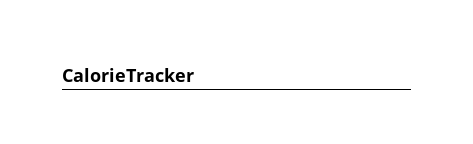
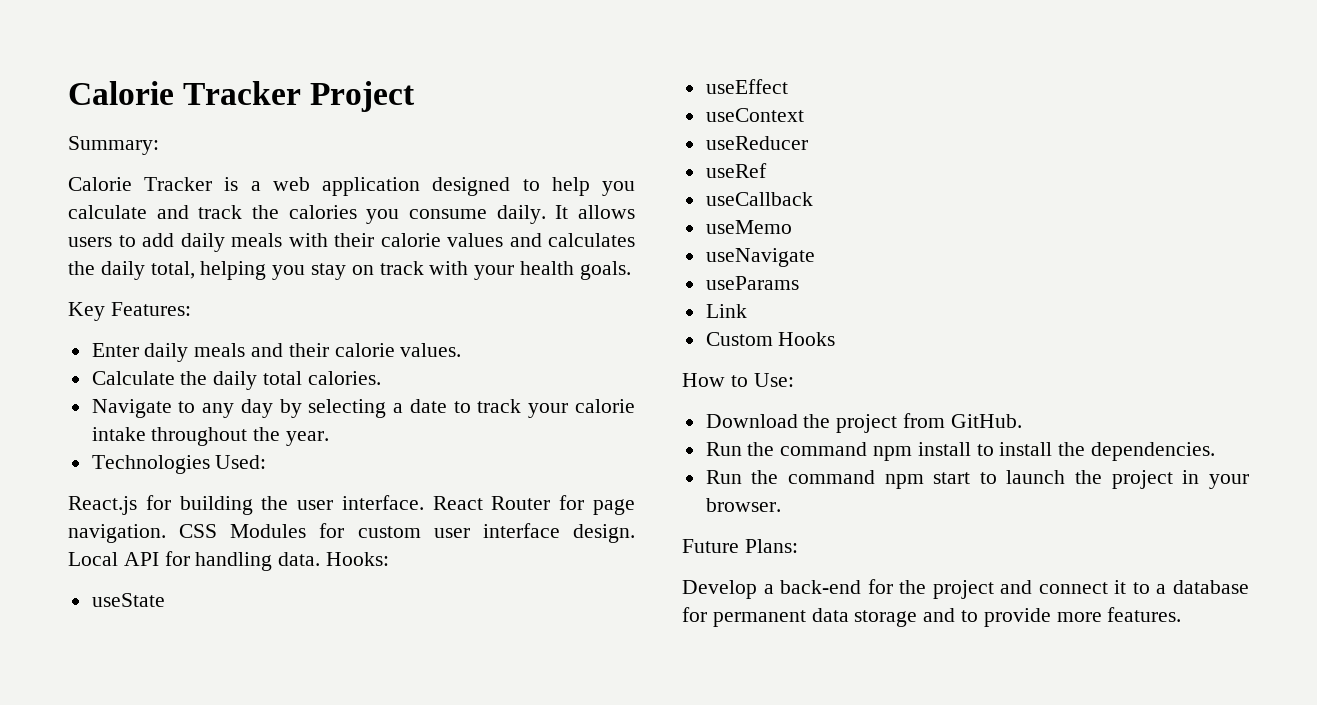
[62,68,194,82] CalorieTracker -> [68,81,416,112] [68,136,159,155] [68,177,635,196] [68,205,635,224] [68,233,635,252] [68,261,631,280] [68,302,191,321] [91,343,462,362] [91,371,381,390] [91,399,635,418] [91,427,330,446] [91,455,267,474] [68,495,635,515] [68,523,636,543] [68,551,390,571] [91,593,165,607] [705,79,788,94] [705,108,804,122] [705,136,808,150] [705,163,767,178] [705,192,813,206] [705,220,792,234] [705,248,815,267] [705,276,799,290] [705,304,747,318] [705,332,836,346] [682,373,794,387] [705,413,1022,433] [705,442,1216,461] [705,470,1249,489] [705,498,781,512] [682,539,798,553] [682,579,1249,599] [682,607,1182,627] Calorie Tracker Project // Summary: // Calorie Tracker is a web application designed to help you calculate and track the calories you consume daily. It allows users to add daily meals with their calorie values and calculates the daily total, helping you stay on track with your health goals. // Key Features: // Enter daily meals and their calorie values. // Calculate the daily total calories. // Navigate to any day by selecting a date to track your calorie intake throughout the year. // Technologies Used: // React.js for building the user interface. React Router for page navigation. CSS Modules for custom user interface design. Local API for handling data. Hooks: // useState // useEffect // useContext // useReducer // useRef // useCallback // useMemo // useNavigate // useParams // Link // Custom Hooks // How to Use: // Download the project from GitHub. // Run the command npm install to install the dependencies. // Run the command npm start to launch the project in your browser. // Future Plans: // Develop a back-end for the project and connect it to a database for permanent data storage and to provide more features.

